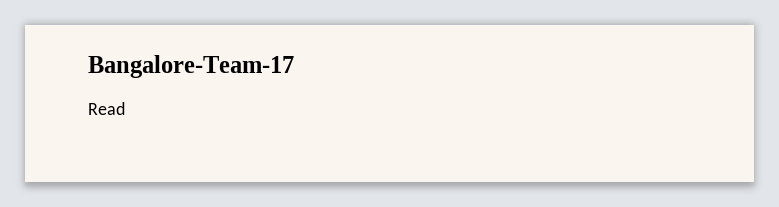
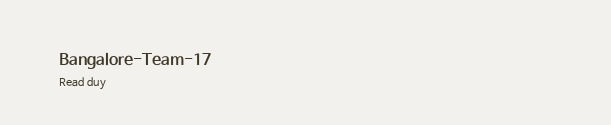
(125, 108) none -> [86,77,106,90] duy

